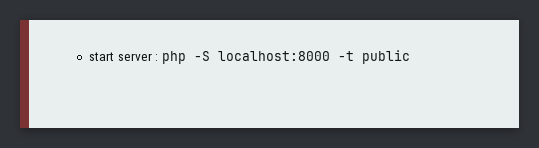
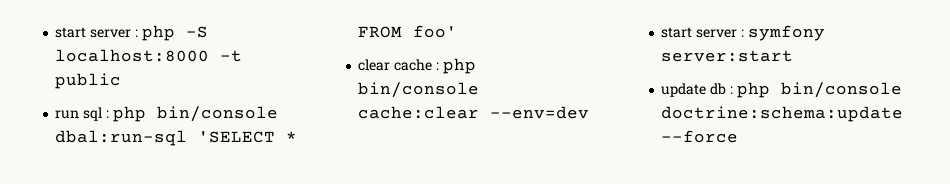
(410, 57) none -> [55,106,278,122] [55,130,298,146] [358,25,458,38] [358,58,476,74] [358,82,480,98] [358,106,590,119] [661,25,825,41] [661,50,794,62] [661,82,902,98] [661,106,904,122] [661,130,739,143] // run sql : php bin/console dbal:run-sql 'SELECT * FROM foo' // clear cache : php bin/console cache:clear --env=dev // start server : symfony server:start // update db : php bin/console doctrine:schema:update --force

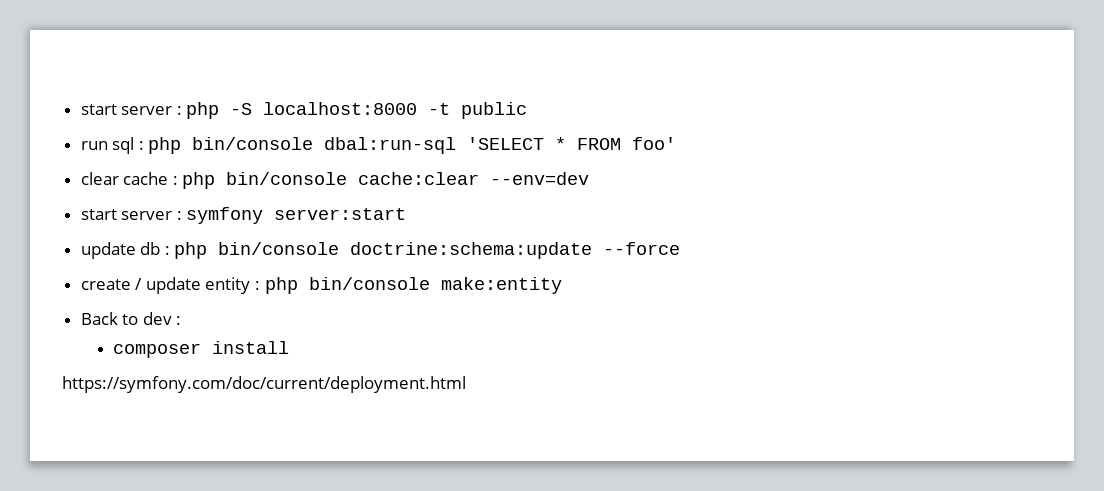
(739, 136) none -> [80,277,562,294] [80,312,182,325] [113,341,290,358] [62,376,466,393] // create / update entity : php bin/console make:entity // Back to dev : // composer install // https://symfony.com/doc/current/deployment.html

